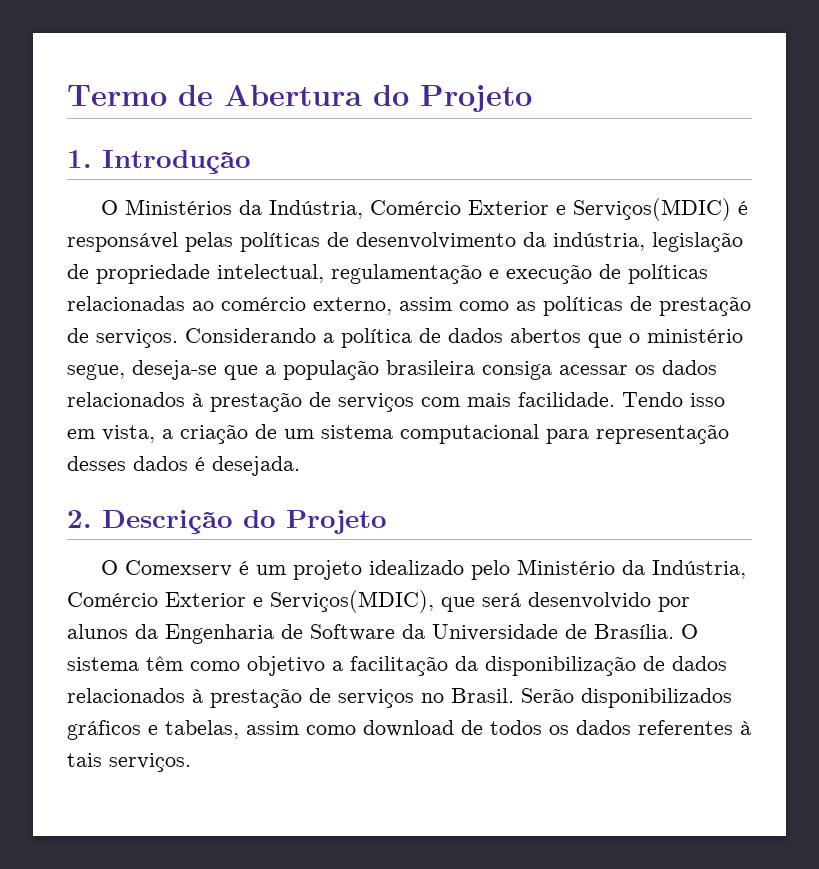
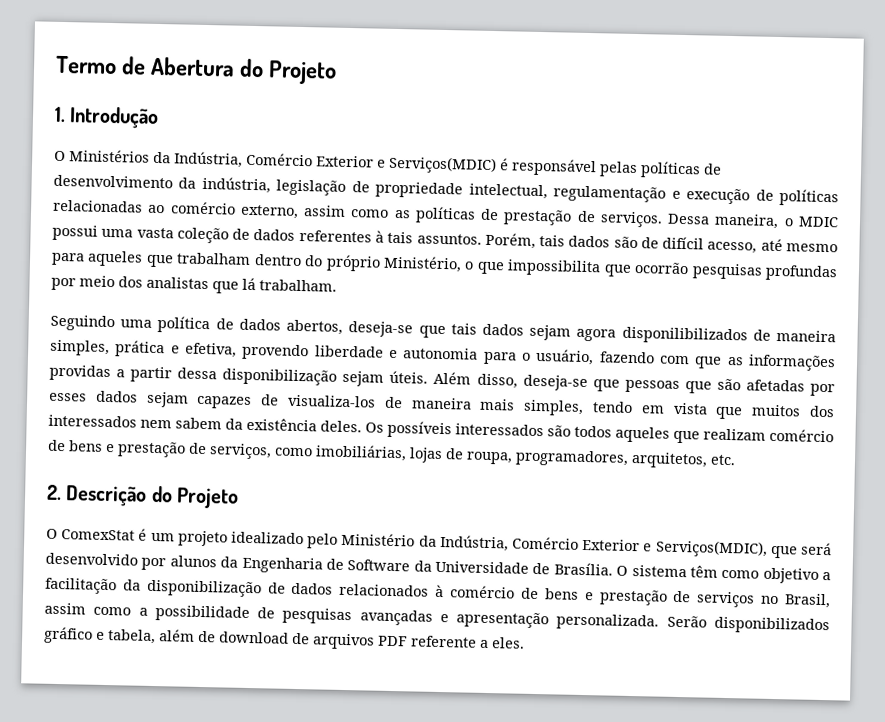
[185,328,743,348] [67,360,717,380] [67,392,725,412] [67,424,729,444] [67,456,300,476] Considerando a política de dados abertos que o ministério segue, deseja-se que a população brasileira consiga acessar os dados relacionados à prestação de serviços com mais facilidade. Tendo isso em vista, a criação de um sistema computacional para representação desses dados é desejada. -> [667,213,839,230] [52,224,839,254] [51,250,839,282] [51,275,337,294] [50,314,836,345] [50,339,837,372] [49,364,836,397] [49,390,835,420] [48,414,834,444] [48,439,736,469] Dessa maneira, o MDIC possui uma vasta coleção de dados referentes à tais assuntos. Porém, tais dados são de difícil acesso, até mesmo para aqueles que trabalham dentro do próprio Ministério, o que impossibilita que ocorrão pesquisas profundas por meio dos analistas que lá trabalham. // Seguindo uma política de dados abertos, deseja-se que tais dados sejam agora disponilibilizados de maneira simples, prática e efetiva, provendo liberdade e autonomia para o usuário, fazendo com que as informações providas a partir dessa disponibilização sejam úteis. Além disso, deseja-se que pessoas que são afetadas por esses dados sejam capazes de visualiza-los de maneira mais simples, tendo em vista que muitos dos interessados nem sabem da existência deles. Os possíveis interessados são todos aqueles que realizam comércio de bens e prestação de serviços, como imobiliárias, lojas de roupa, programadores, arquitetos, etc.
[125,560,233,577] Comexserv -> [61,529,136,541] ComexStat
[210,688,732,708] [67,720,751,740] [67,753,191,772] prestação de serviços no Brasil. Serão disponibilizados gráficos e tabelas, assim como download de todos os dados referentes à tais serviços. -> [450,585,832,609] [44,602,830,635] [44,626,525,650] comércio de bens e prestação de serviços no Brasil, assim como a possibilidade de pesquisas avançadas e apresentação personalizada. Serão disponibilizados gráfico e tabela, além de download de arquivos PDF referente a eles.

